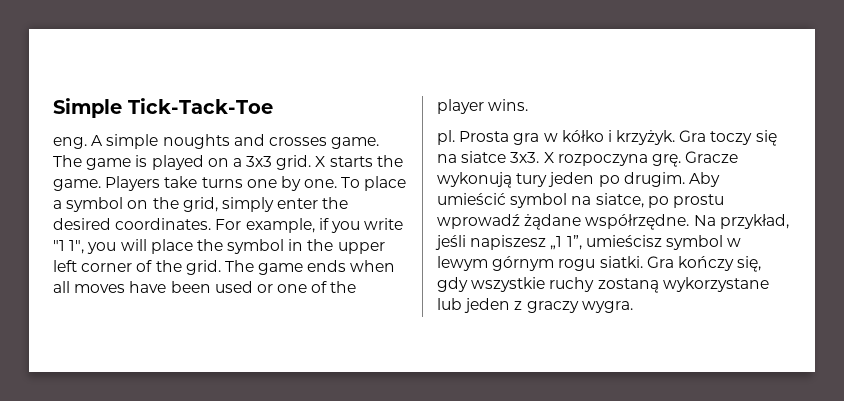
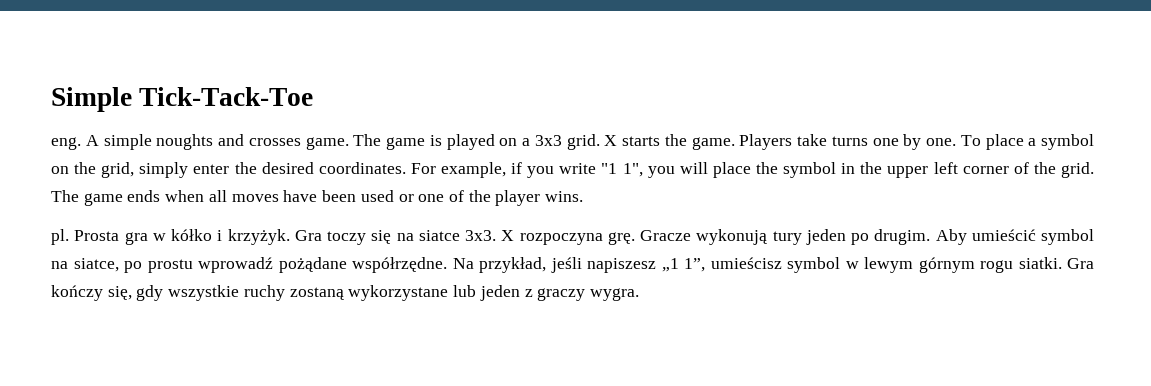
[524,214,582,230] żądane -> [278,257,347,273] pożądane

